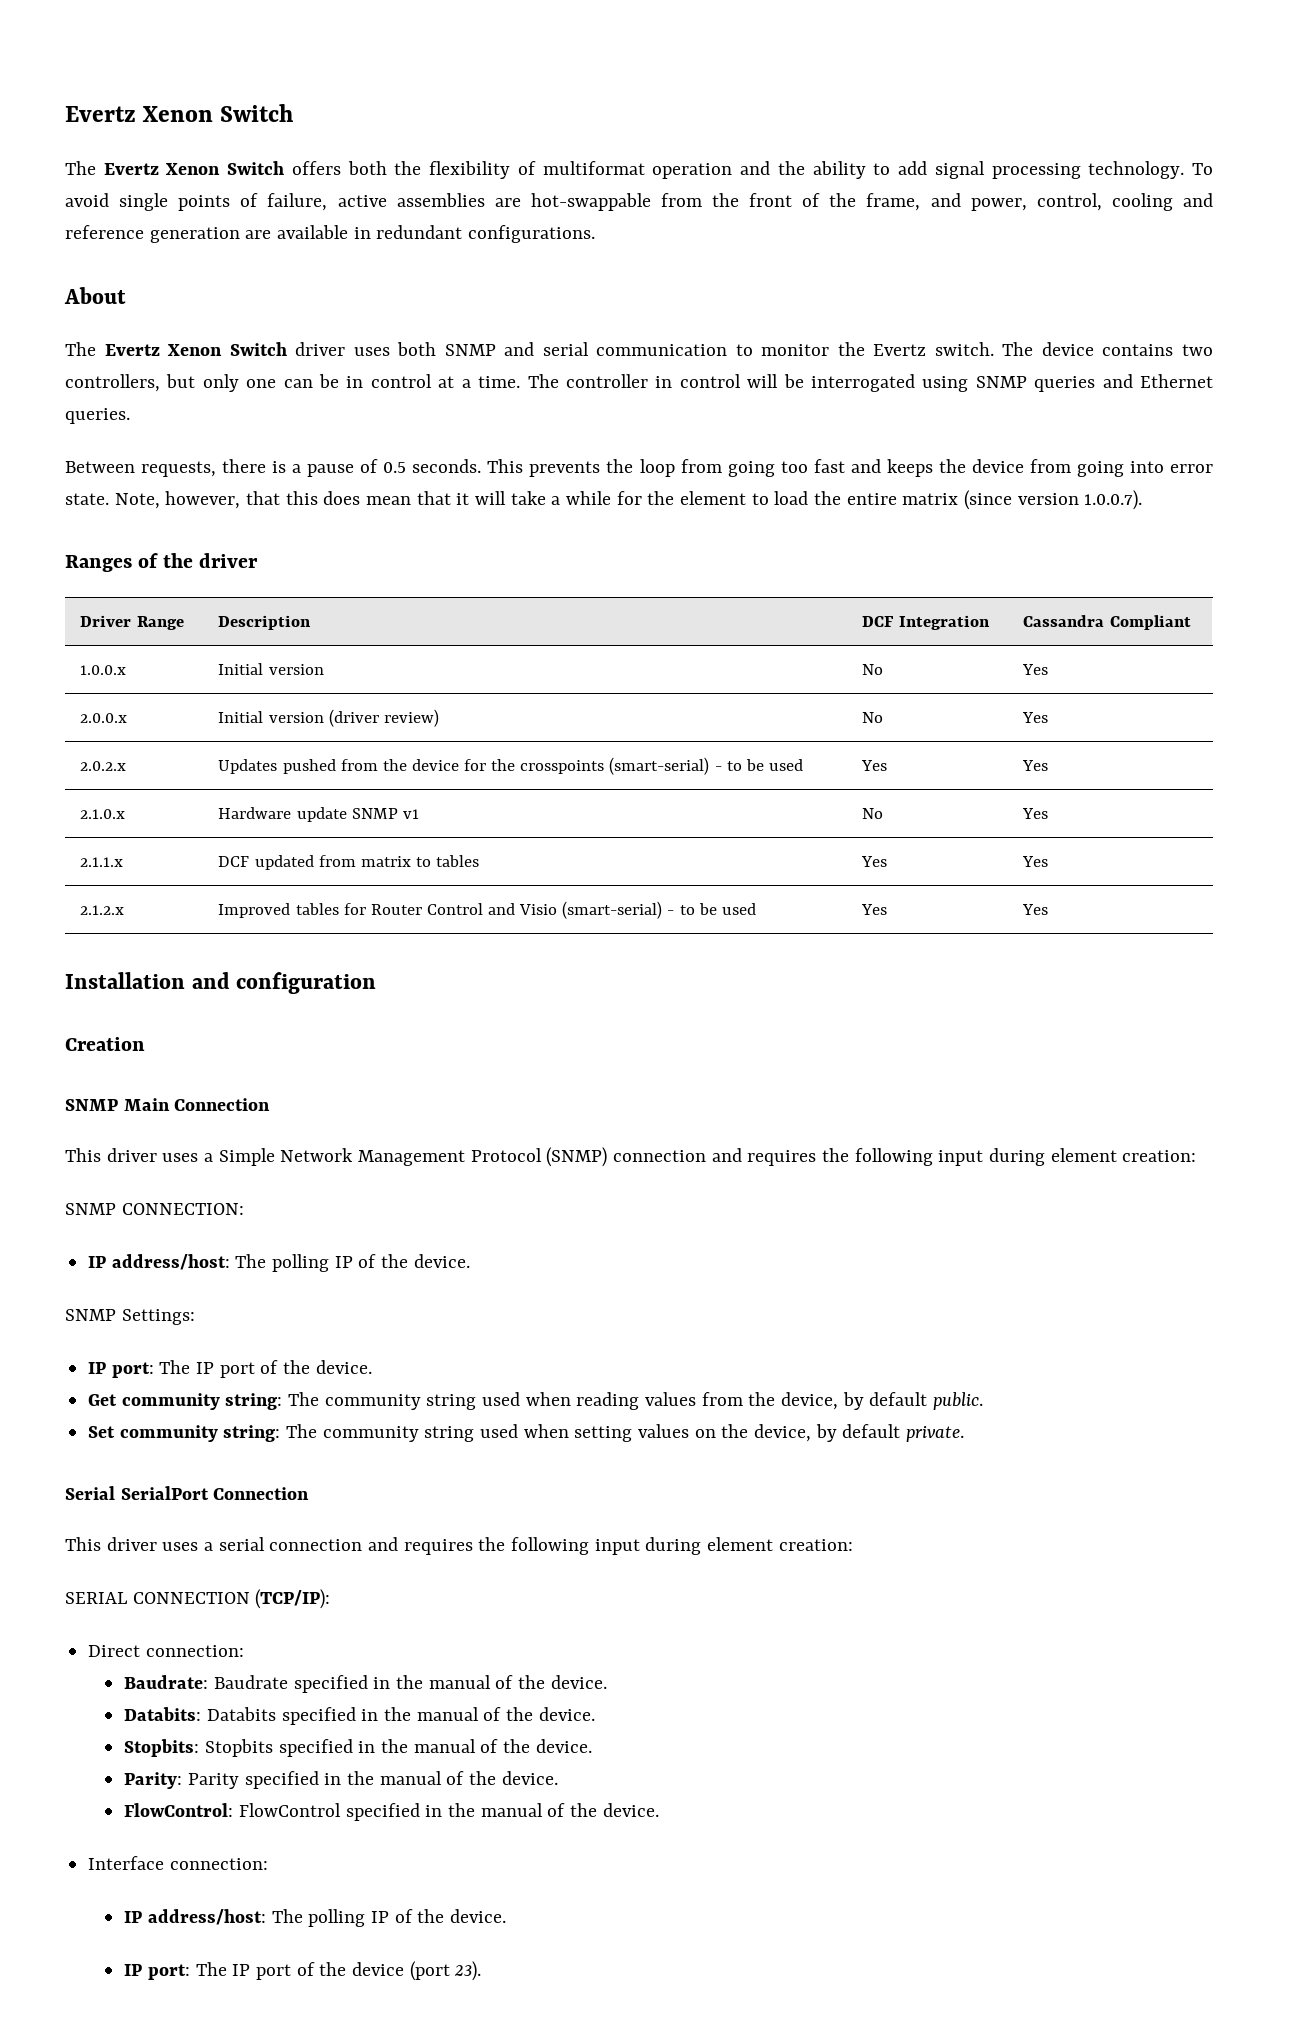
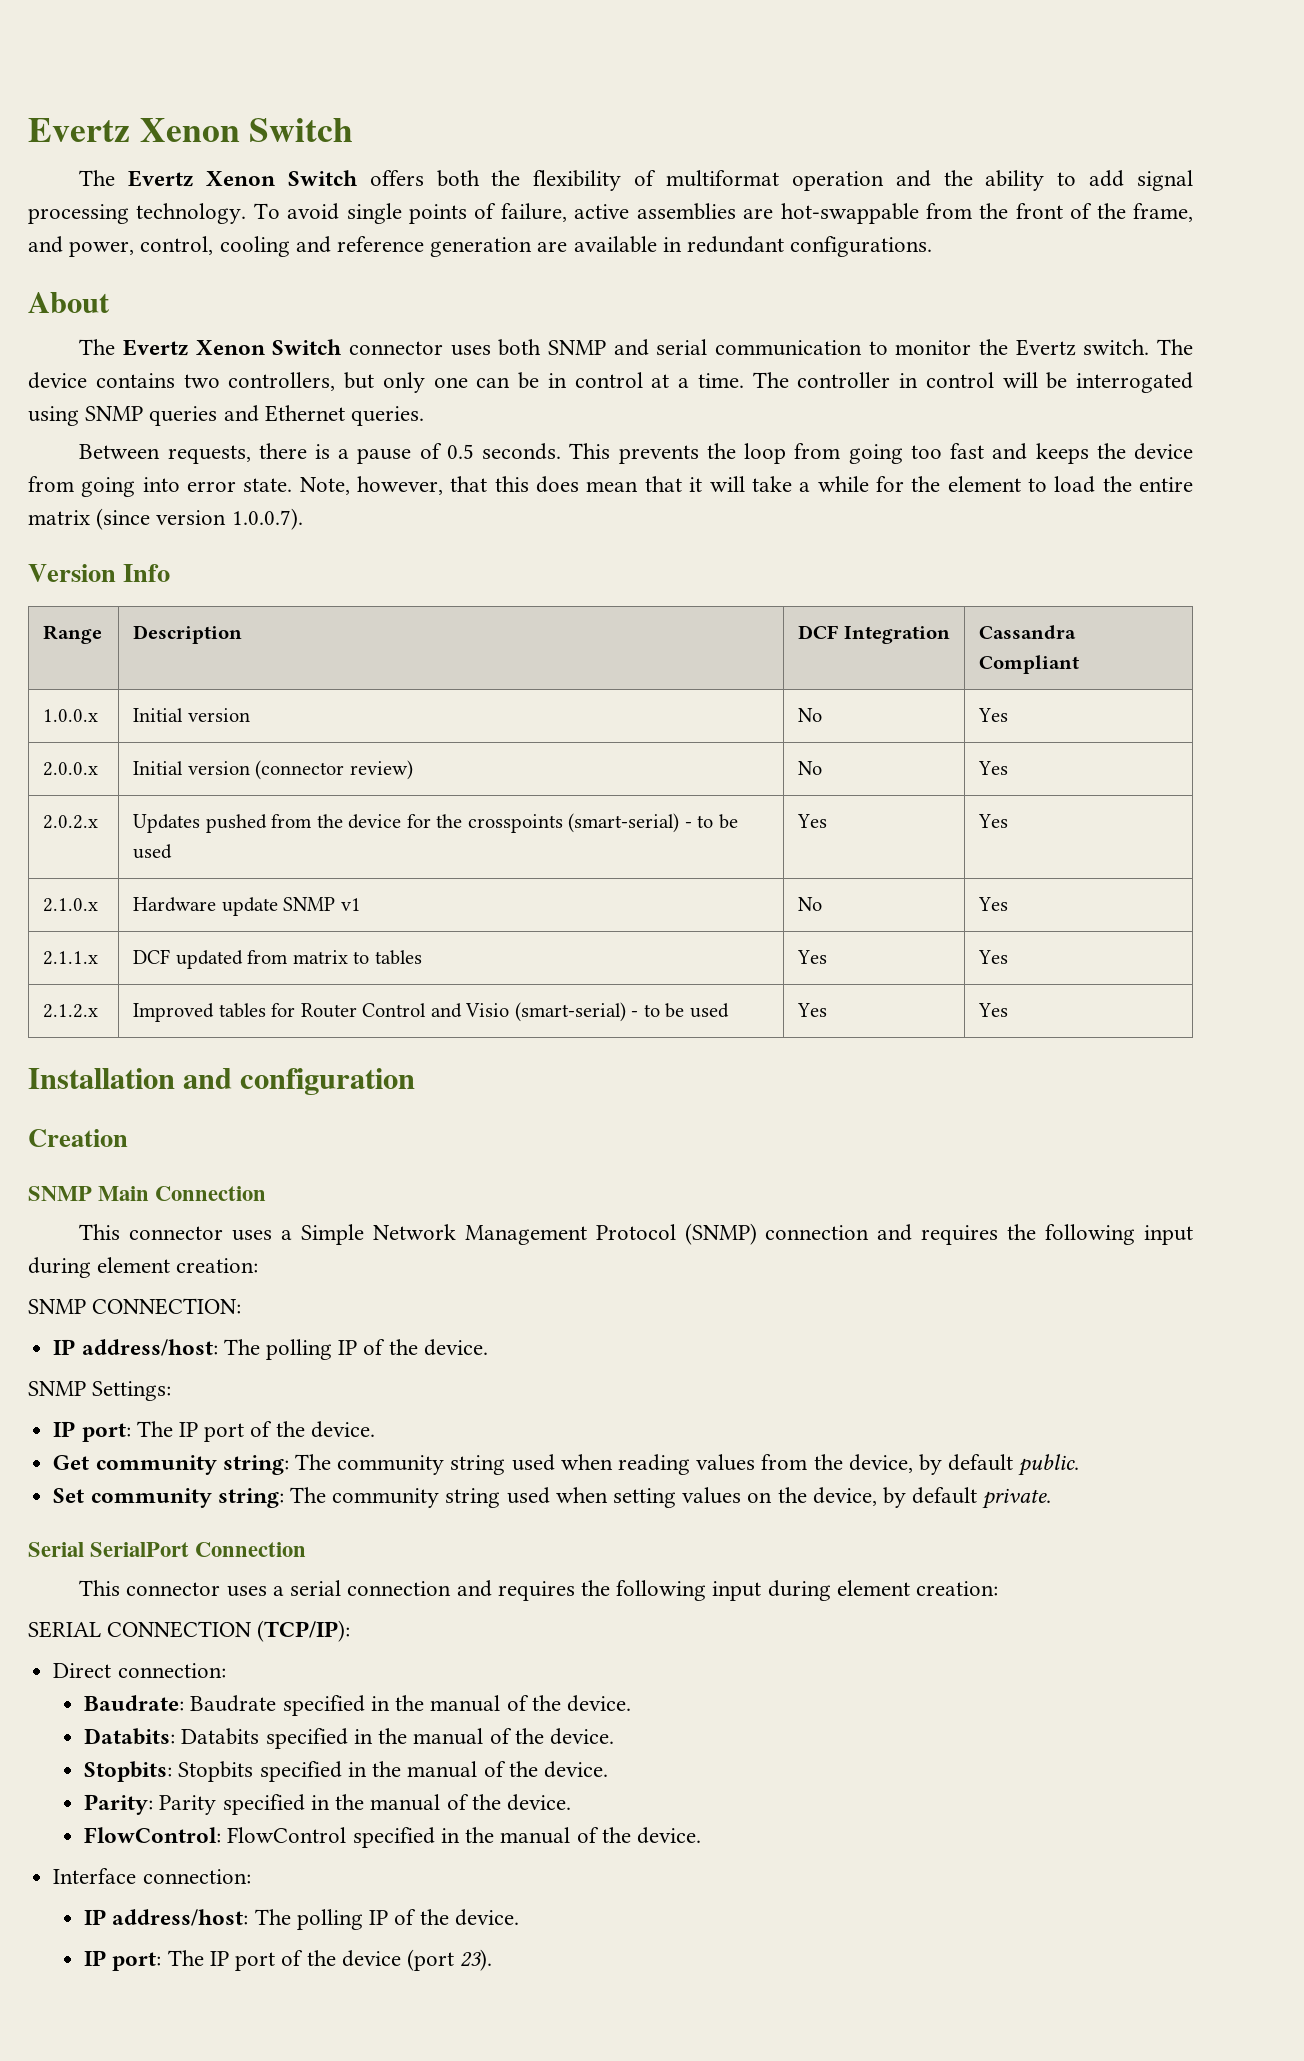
[295,342,346,356] driver -> [348,341,443,355] connector
[65,553,259,572] [80,615,132,627] Ranges of the driver // Driver -> [28,564,171,582] Version Info //
[328,709,379,727] (driver -> [255,760,345,780] (connector
[106,1148,157,1162] driver -> [129,1226,224,1240] connector
[106,1537,157,1551] driver -> [126,1582,221,1596] connector

